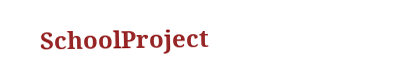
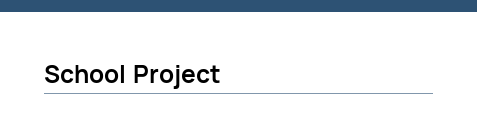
[39,28,210,56] SchoolProject -> [44,65,221,89] School Project

